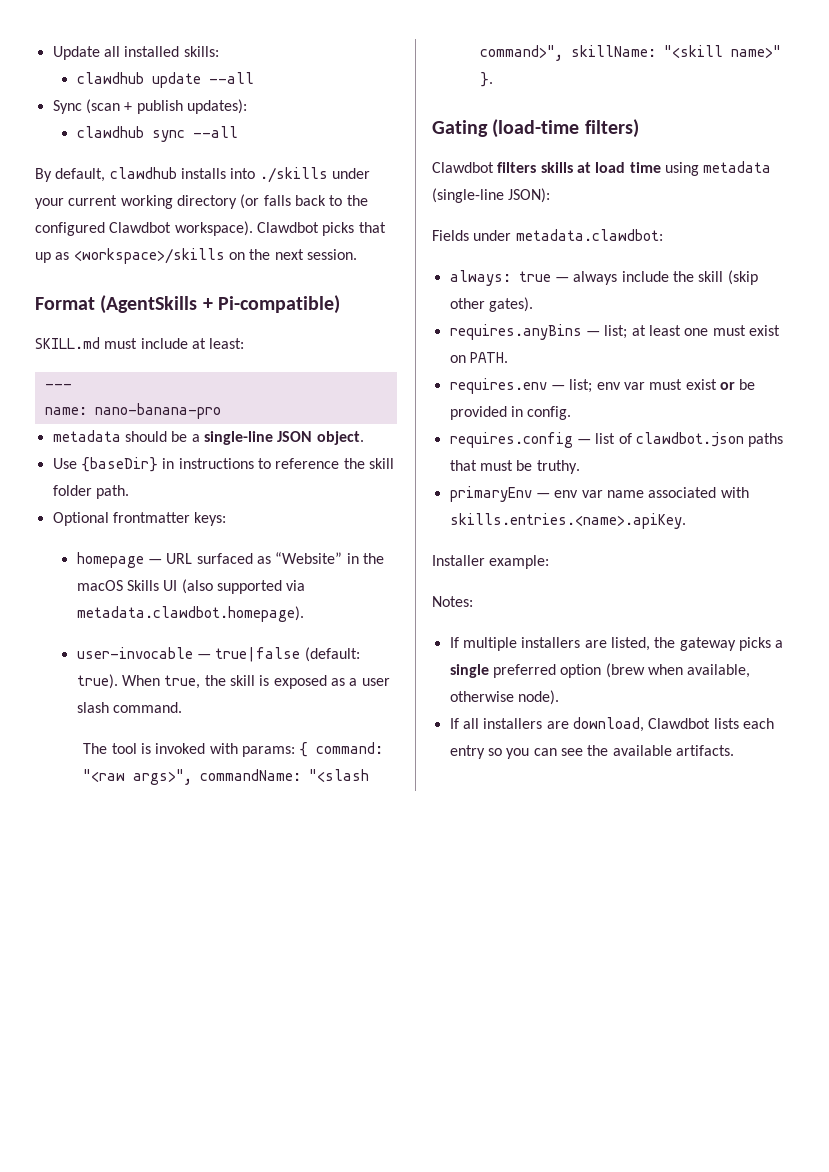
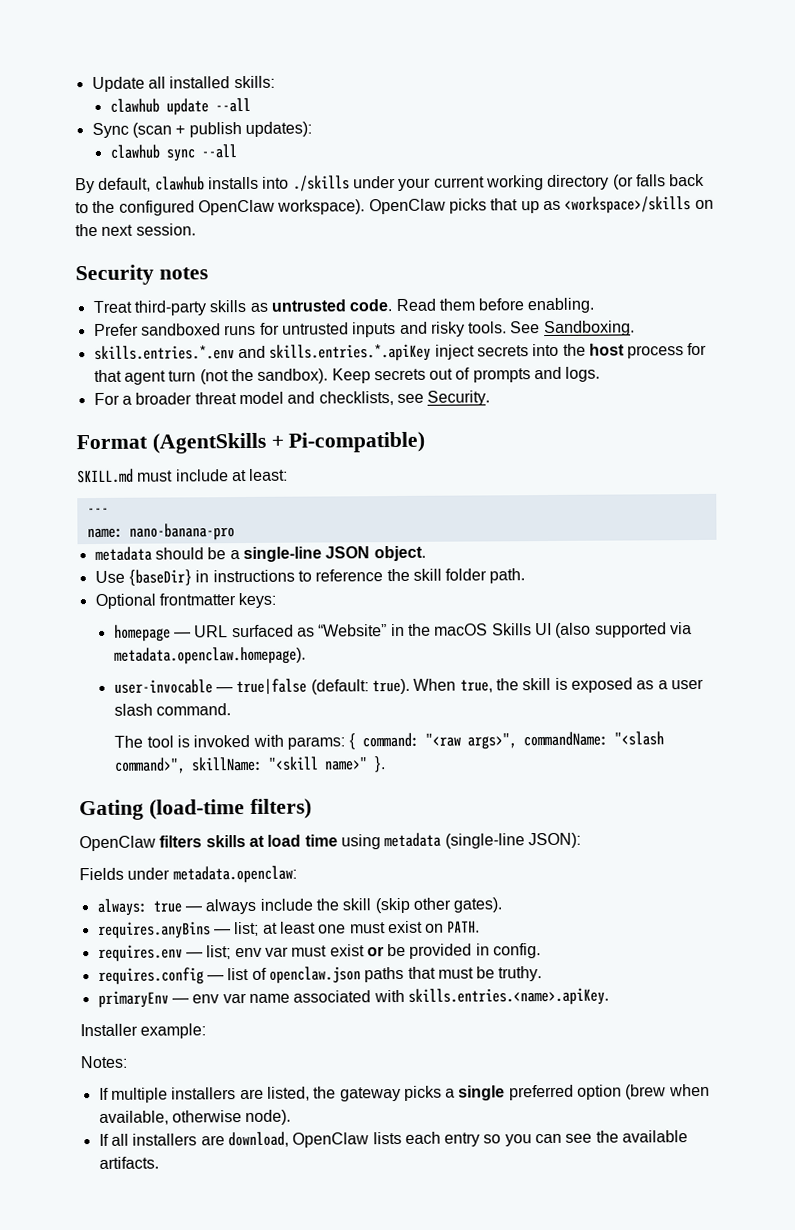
[76,72,144,84] clawdhub -> [109,98,160,113] clawhub
[76,126,144,138] clawdhub -> [109,144,160,159] clawhub
[109,167,177,179] clawdhub -> [154,176,205,191] clawhub
[109,221,319,236] Clawdbot workspace). Clawdbot -> [197,198,446,216] OpenClaw workspace). OpenClaw
(357, 254) none -> [75,264,208,286] [92,297,595,316] [93,320,635,338] [93,342,708,362] [93,366,601,385] [93,390,491,406] // Security notes // Treat third-party skills as untrusted code. Read them before enabling. // Prefer sandboxed runs for untrusted inputs and risky tools. See Sandboxing. // skills.entries.*.env and skills.entries.*.apiKey inject secrets into the host process for that agent turn (not the sandbox). Keep secrets out of prompts and logs. // For a broader threat model and checklists, see Security.
[76,606,304,622] metadata.clawdbot.homepage). -> [113,646,306,665] metadata.openclaw.homepage).
[432,162,494,173] Clawdbot -> [79,835,156,852] OpenClaw
[515,229,663,241] metadata.clawdbot: -> [172,865,297,884] metadata.openclaw:
[635,432,744,447] clawdbot.json -> [268,966,361,984] openclaw.json
[648,718,711,729] Clawdbot -> [292,1132,370,1148] OpenClaw

